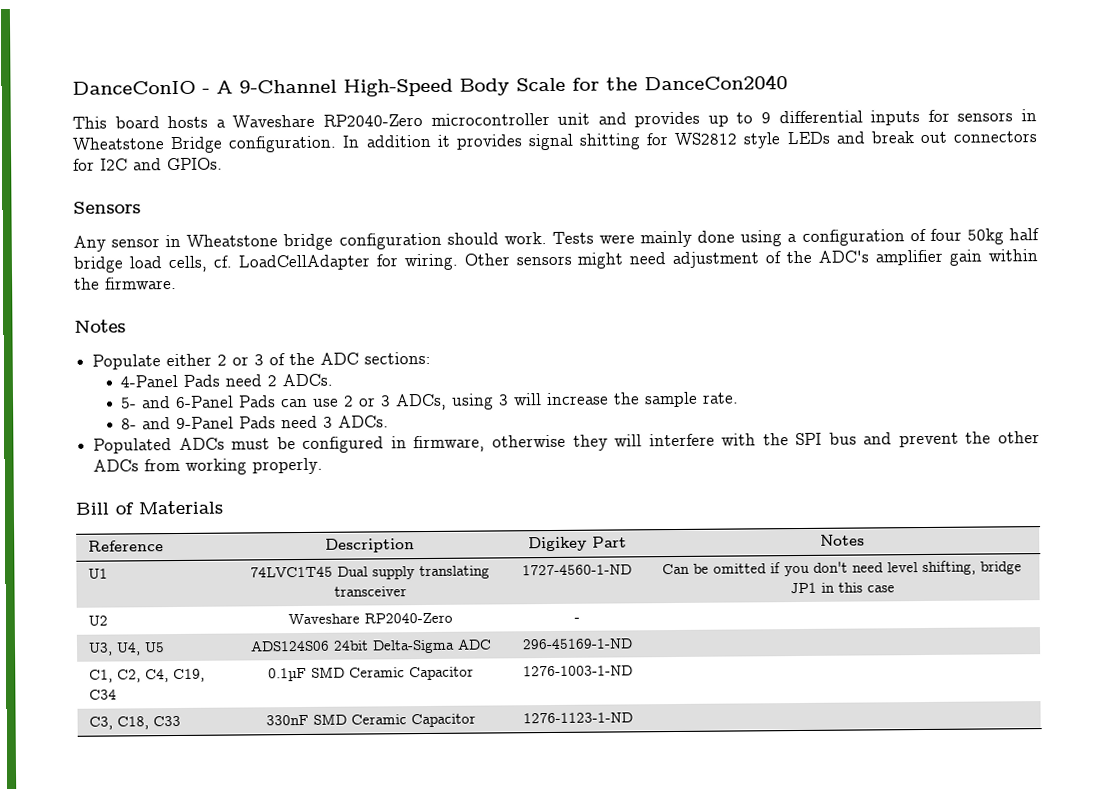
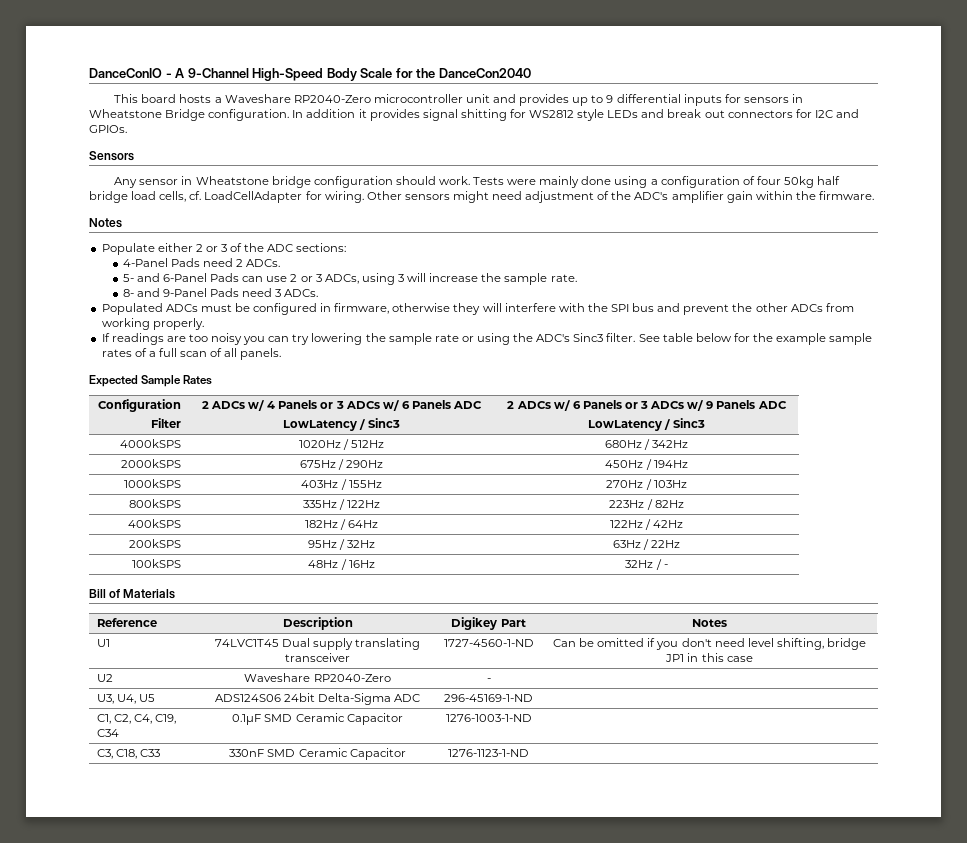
(324, 466) none -> [101,333,873,345] [101,348,282,360] [89,375,213,387] [98,399,182,412] [151,418,182,428] [201,400,483,411] [282,418,401,431] [507,400,787,411] [587,418,706,431] [120,439,182,448] [298,439,385,450] [604,439,689,450] [121,459,182,468] [299,459,384,470] [605,459,688,470] [124,479,182,488] [301,479,382,490] [606,479,687,490] [129,499,182,508] [302,499,381,510] [609,499,684,510] [128,519,182,528] [304,519,379,530] [609,519,684,530] [129,539,182,548] [307,539,376,550] [612,539,681,550] [132,559,182,568] [308,559,375,570] [625,559,668,570] // If readings are too noisy you can try lowering the sample rate or using the ADC's Sinc3 filter. See table below for the example sample rates of a full scan of all panels. // Expected Sample Rates // Configuration // Filter | 2 ADCs w/ 4 Panels or 3 ADCs w/ 6 Panels ADC // LowLatency / Sinc3 | 2 ADCs w/ 6 Panels or 3 ADCs w/ 9 Panels ADC // LowLatency / Sinc3 // 4000kSPS | 1020Hz / 512Hz | 680Hz / 342Hz // 2000kSPS | 675Hz / 290Hz | 450Hz / 194Hz // 1000kSPS | 403Hz / 155Hz | 270Hz / 103Hz // 800kSPS | 335Hz / 122Hz | 223Hz / 82Hz // 400kSPS | 182Hz / 64Hz | 122Hz / 42Hz // 200kSPS | 95Hz / 32Hz | 63Hz / 22Hz // 100kSPS | 48Hz / 16Hz | 32Hz / -

